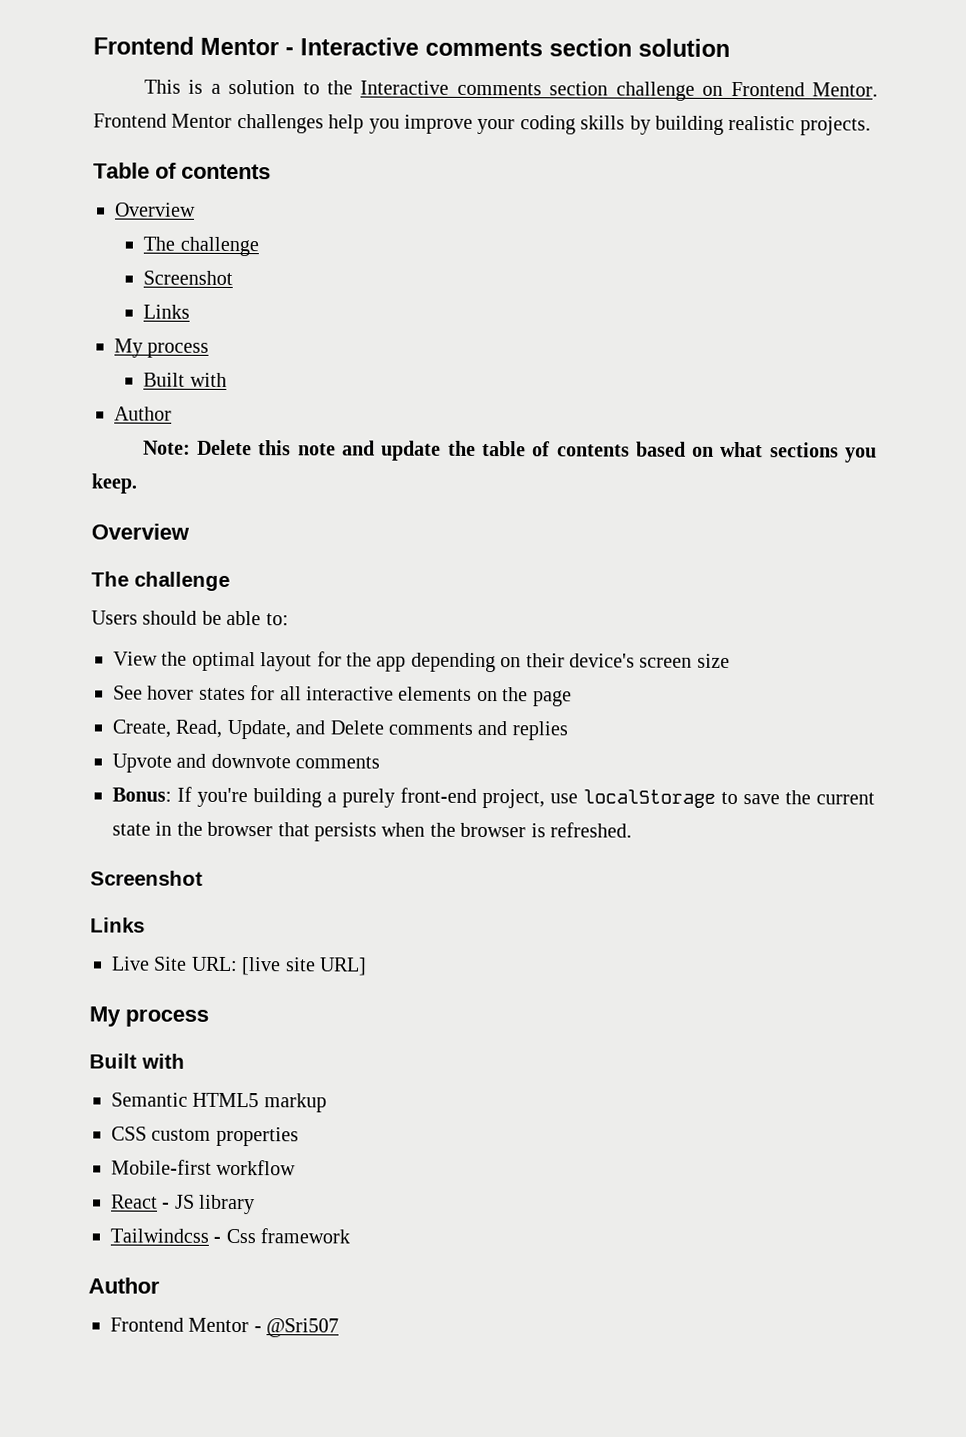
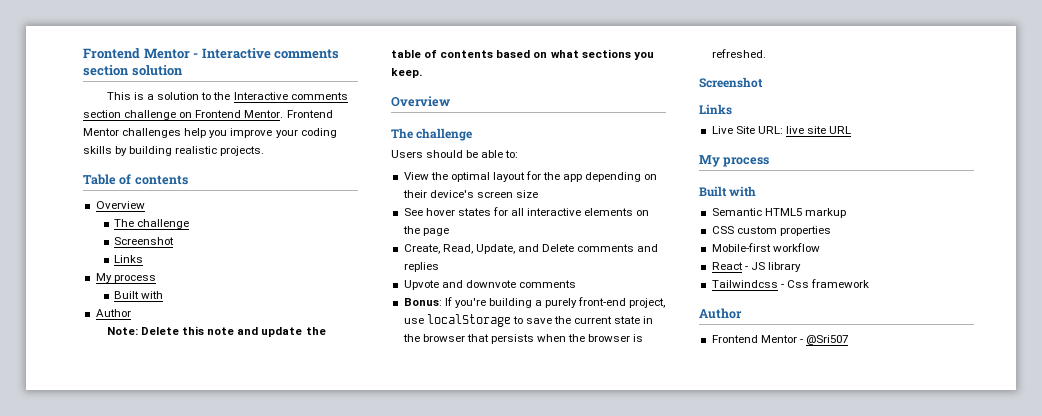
[241,957,367,976] [live site URL] -> [785,126,852,134] live site URL

